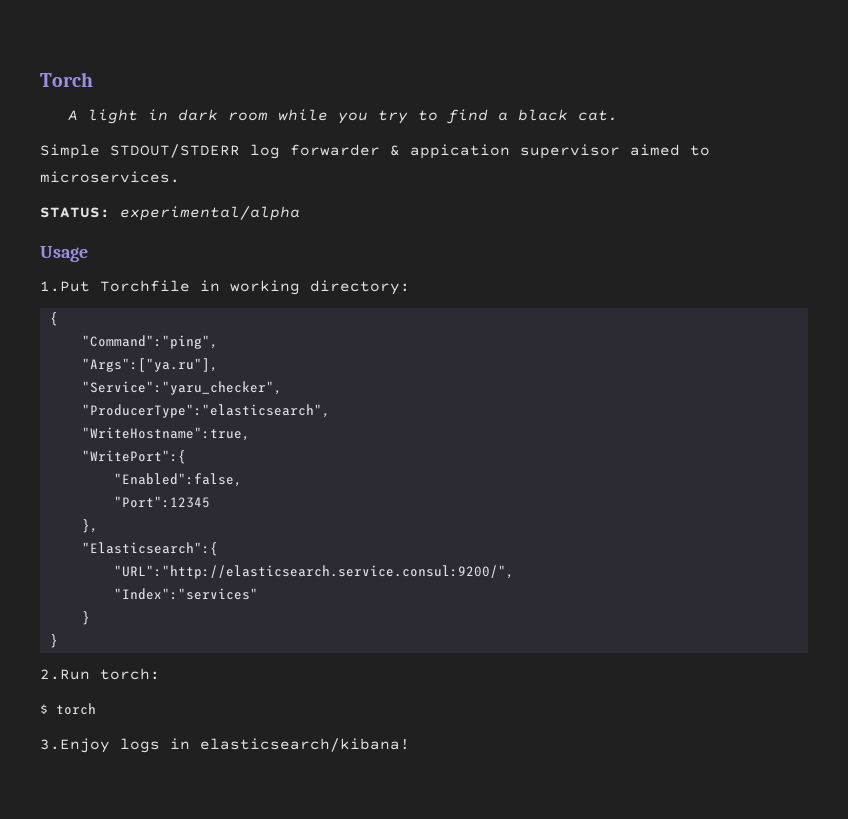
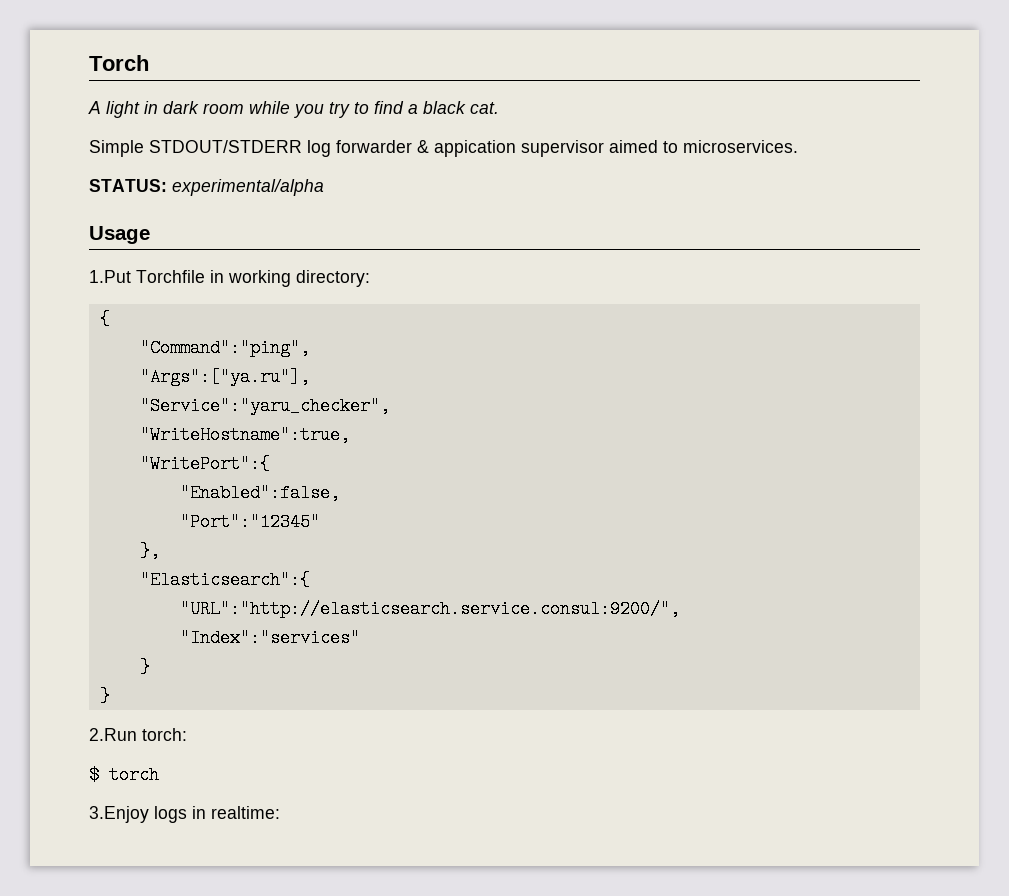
[81,404,330,418] // "ProducerType":"elasticsearch", -> (390, 406) none
[113,496,210,508] "Port":12345 -> [179,513,320,531] "Port":"12345"
[200,738,410,752] elasticsearch/kibana! -> [211,806,280,819] realtime:

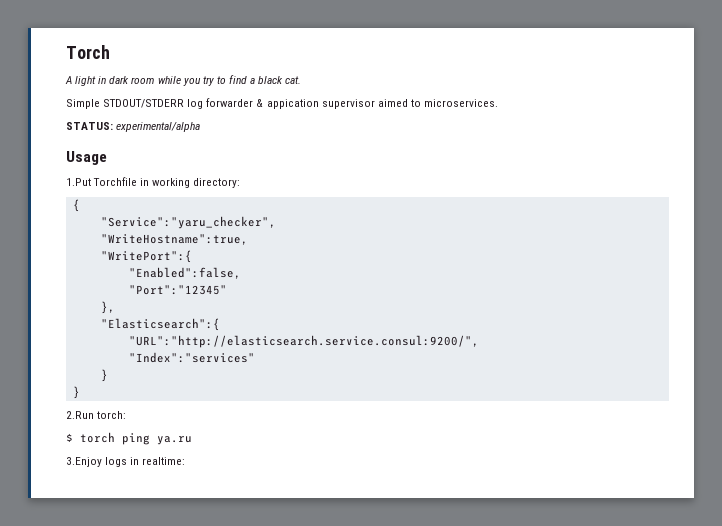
[139,339,310,357] [139,368,310,386] // "Command":"ping", // "Args":["ya.ru"], -> (80, 205) none
(159, 775) none -> [122,433,192,445] ping ya.ru

